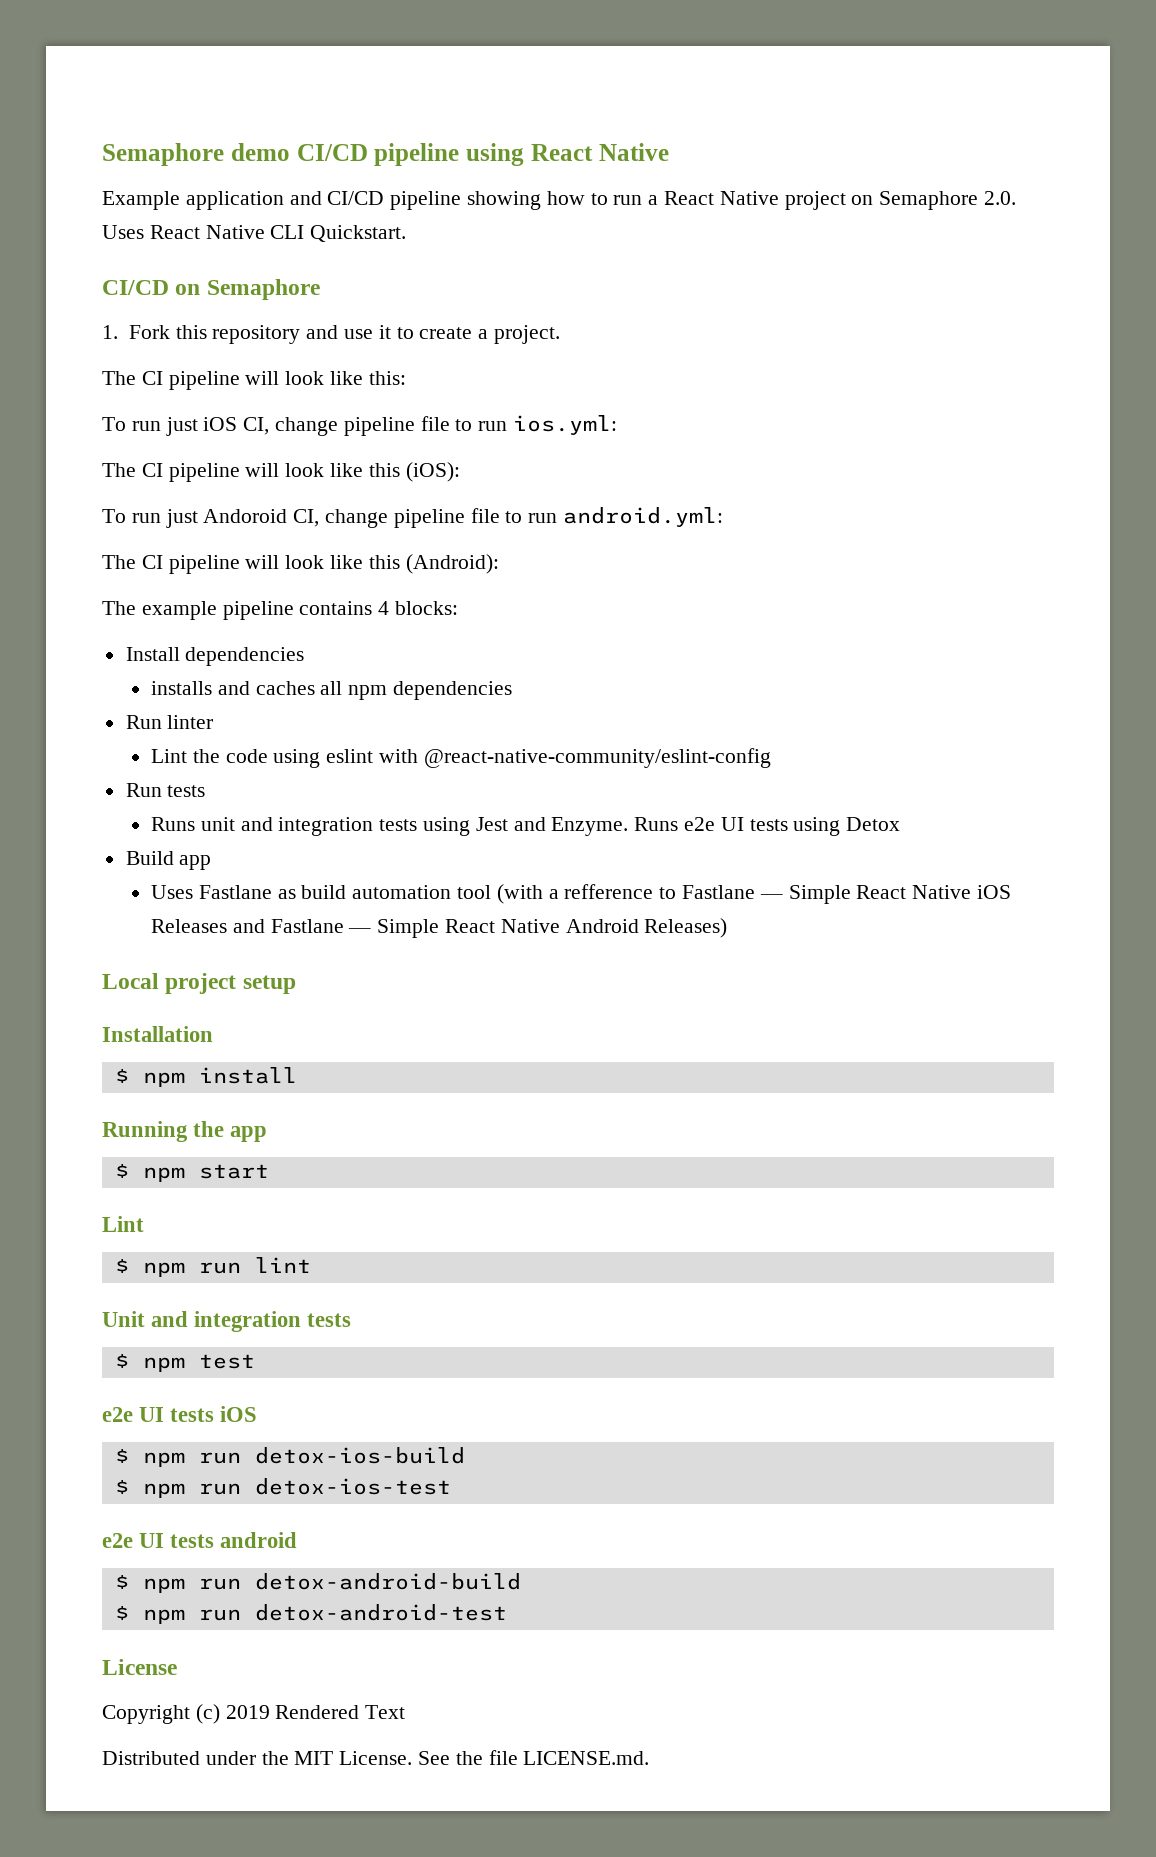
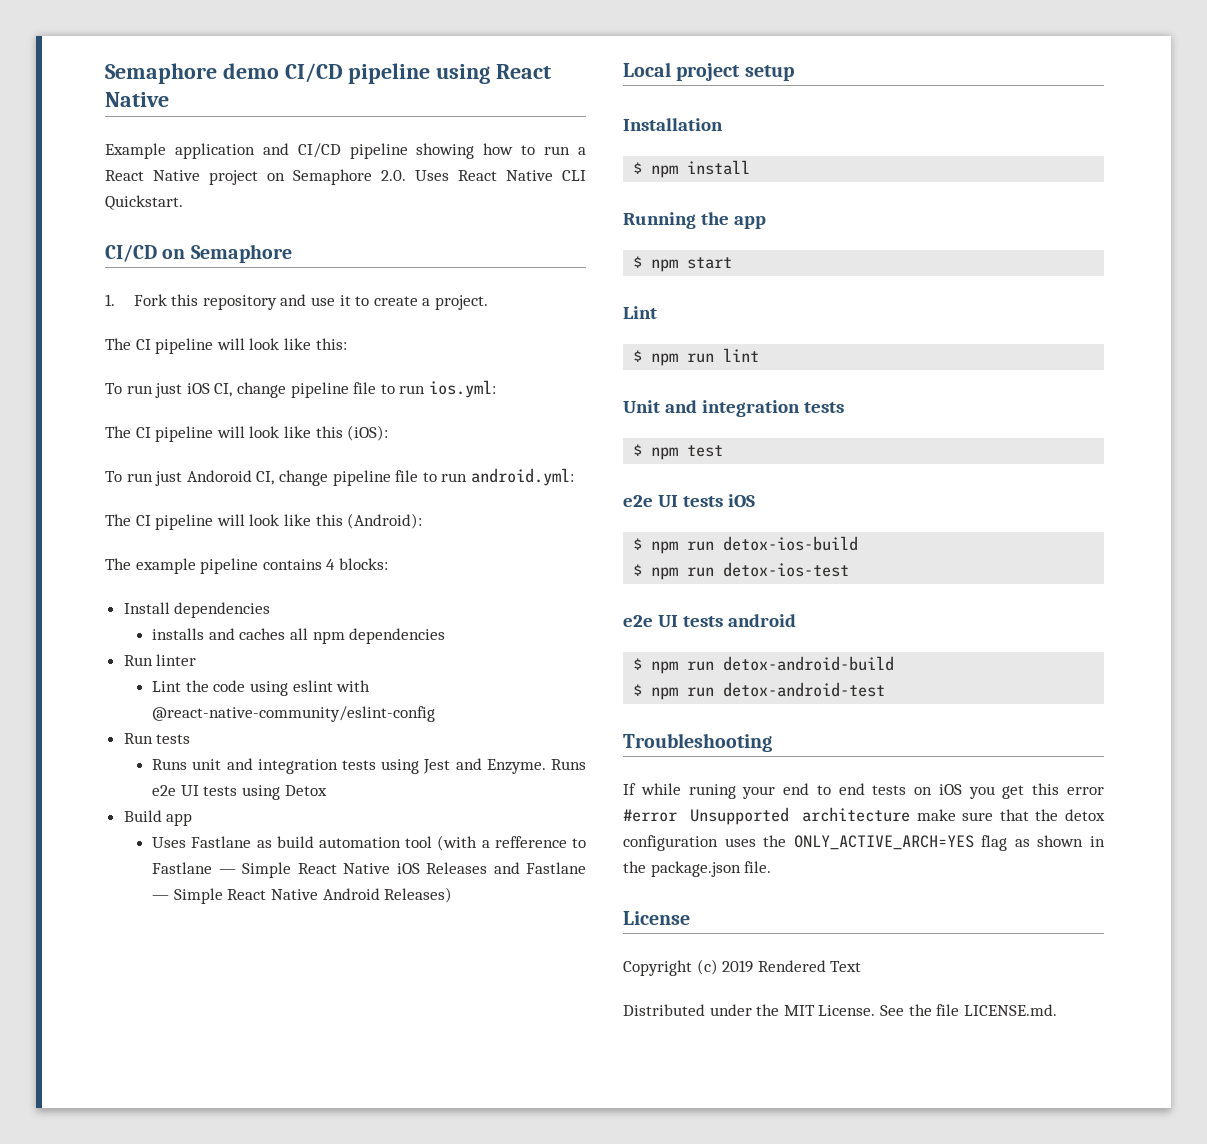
(507, 1612) none -> [623,733,772,752] [623,783,1104,799] [623,807,1105,825] [623,835,1105,851] [623,861,772,877] // Troubleshooting // If while runing your end to end tests on iOS you get this error #error Unsupported architecture make sure that the detox configuration uses the ONLY_ACTIVE_ARCH=YES flag as shown in the package.json file.

